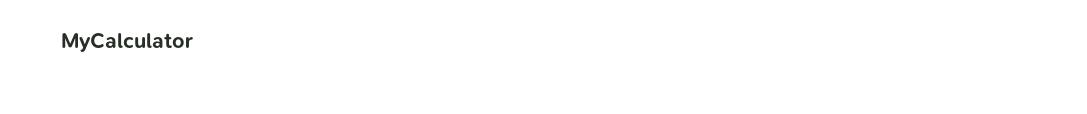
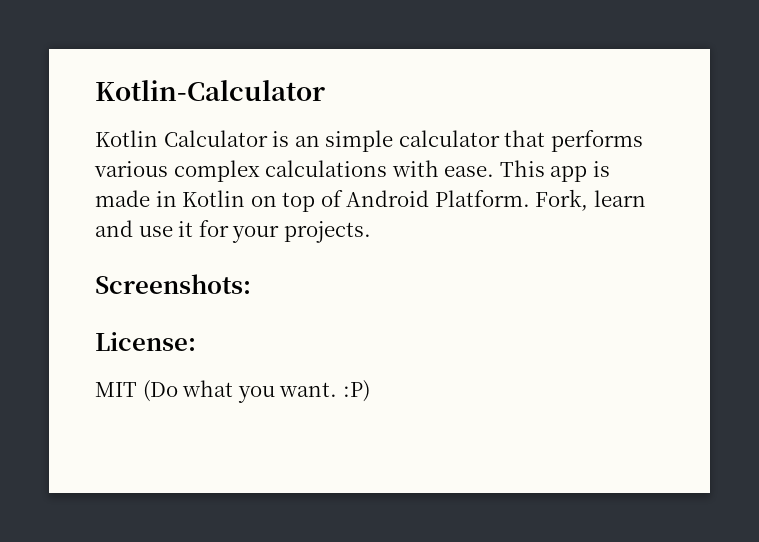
[61,32,193,52] MyCalculator -> [95,80,325,101] [95,130,643,152] [94,160,610,182] [95,189,646,212] [95,220,371,243] [95,274,251,294] [95,332,196,351] [95,380,370,403] Kotlin-Calculator // Kotlin Calculator is an simple calculator that performs various complex calculations with ease. This app is made in Kotlin on top of Android Platform. Fork, learn and use it for your projects. // Screenshots: // License: // MIT (Do what you want. :P)

